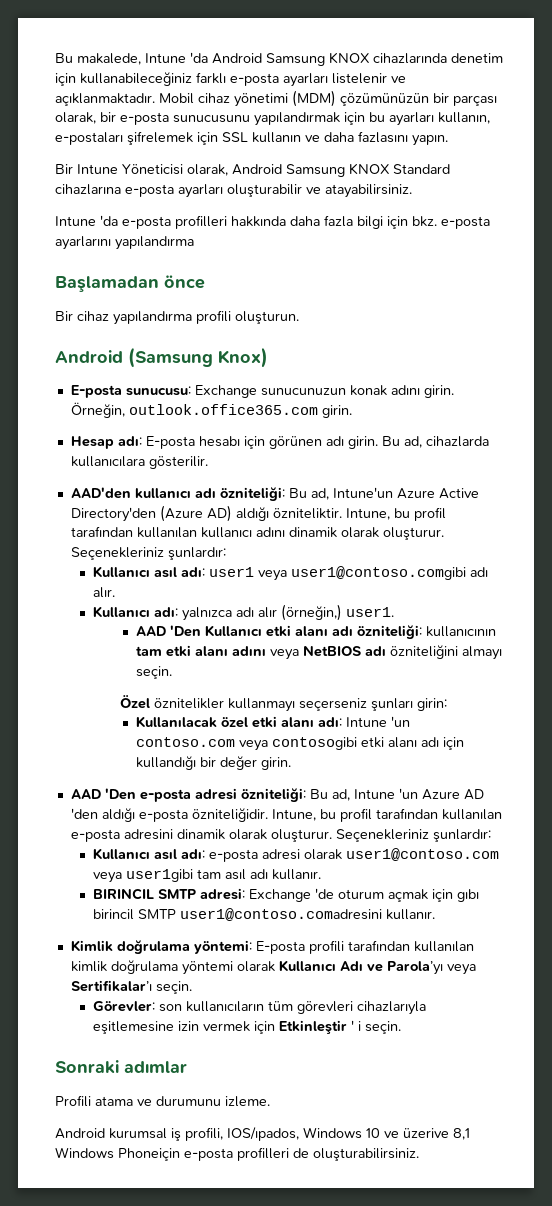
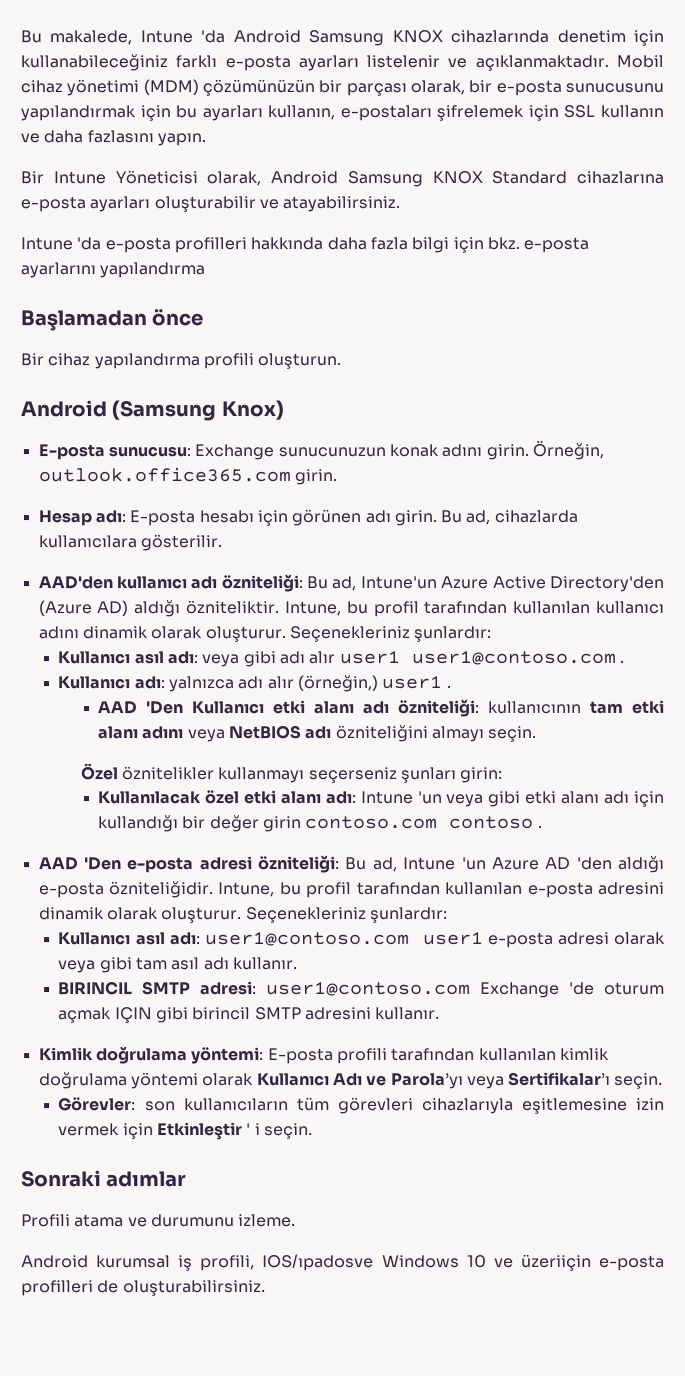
[208,566,488,581] [92,587,115,598] user1 veya user1@contoso.comgibi adı alır. -> [201,650,625,668] veya gibi adı alır user1 user1@contoso.com .
[345,607,394,617] user1. -> [381,675,451,689] user1 .
[135,737,357,751] contoso.com veya contosogibi -> [446,790,522,807] veya gibi
[260,757,291,770] girin. -> [263,815,543,833] girin contoso.com contoso .
(205, 854) none -> [204,931,484,947] user1@contoso.com user1
[345,848,499,861] [92,869,193,883] user1@contoso.com veya user1gibi -> [58,957,133,974] veya gibi
(245, 894) none -> [266,981,472,997] user1@contoso.com
[431,889,479,902] için gıbı -> [114,1007,190,1024] IÇIN gibi
[179,908,382,921] user1@contoso.comadresini -> [305,1006,373,1021] adresini
[227,1127,299,1141] IOS/ıpados, -> [262,1253,375,1272] IOS/ıpadosve
[403,1128,470,1140] [55,1147,180,1161] üzerive 8,1 Windows Phoneiçin -> [520,1253,592,1271] üzeriiçin

